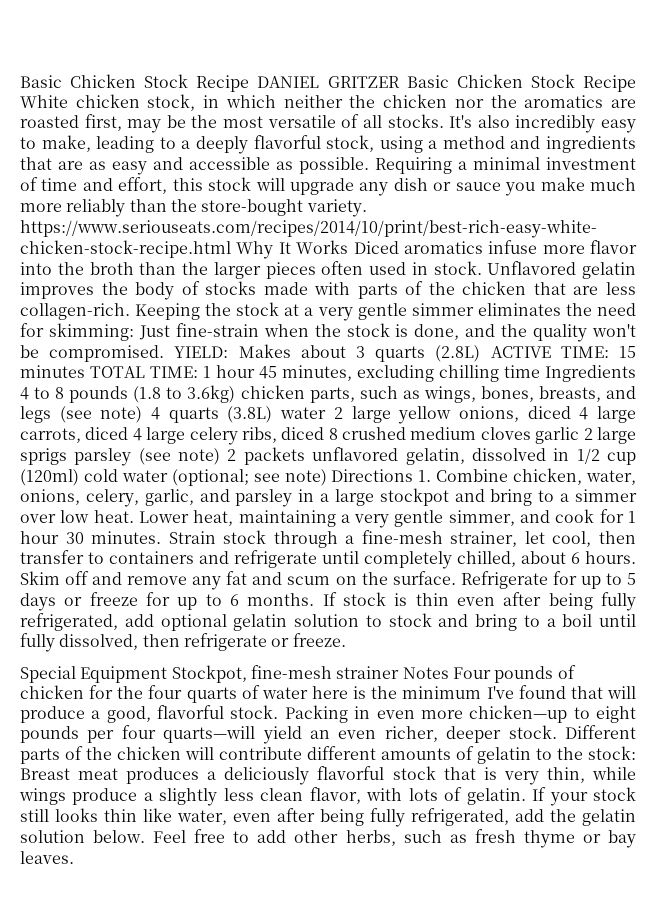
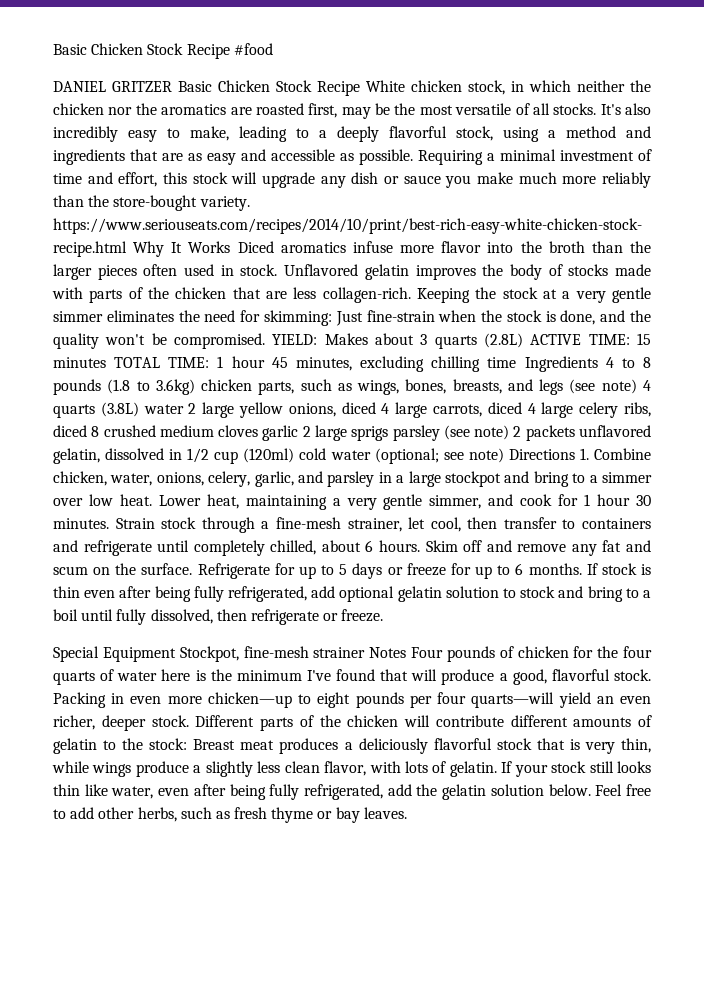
[20,74,250,92] Basic Chicken Stock Recipe -> [53,43,273,59] Basic Chicken Stock Recipe #food //

